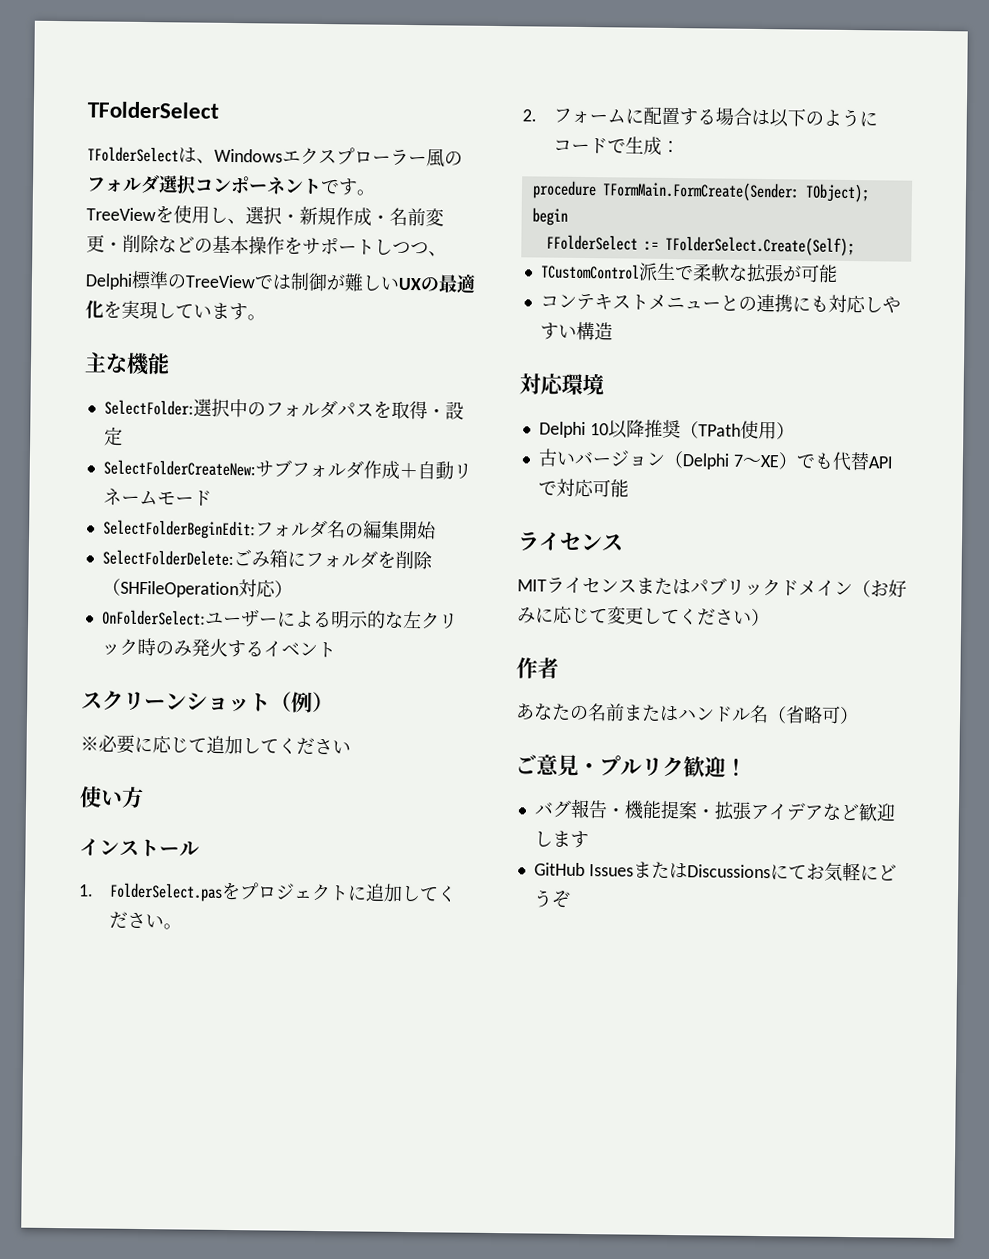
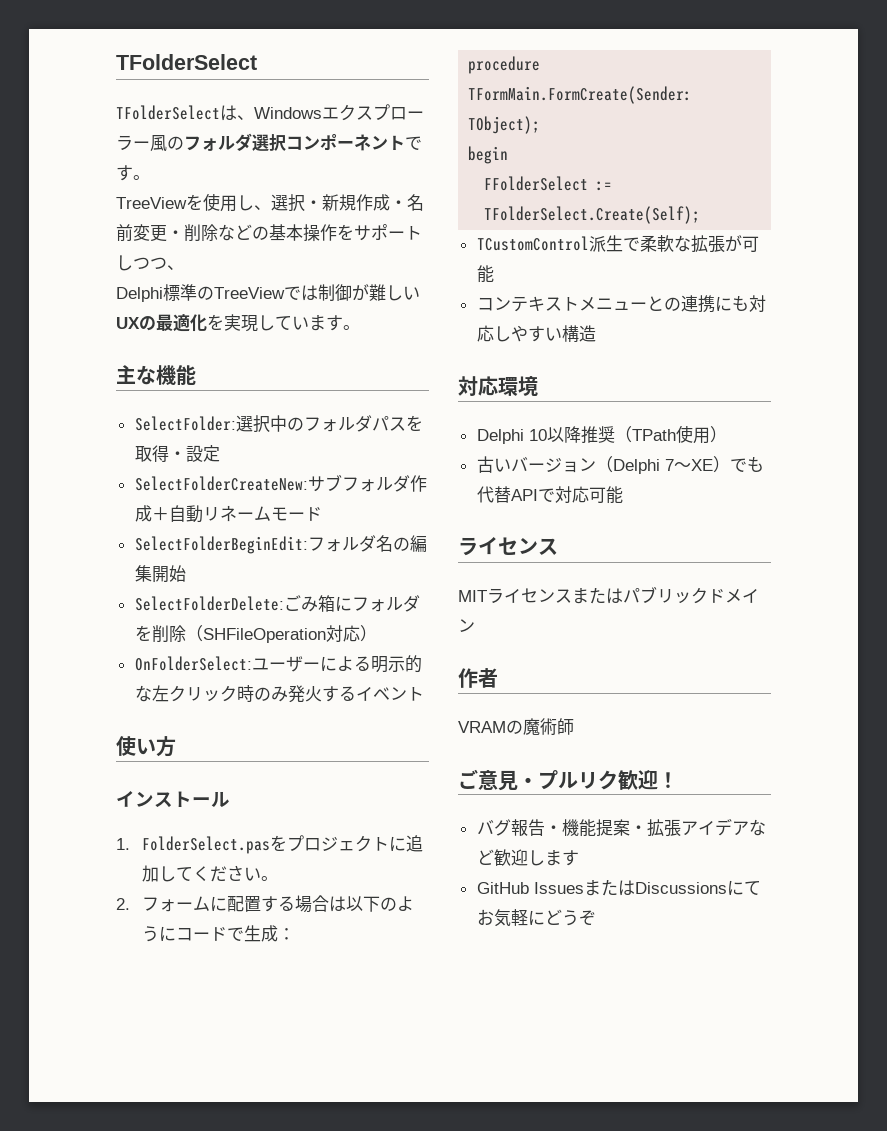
[81,690,334,713] [80,734,351,755] // スクリーンショット（例） // ※必要に応じて追加してください -> (424, 694) none
[852,579,907,598] [517,605,770,627] [516,657,559,679] [515,703,859,725] （お好みに応じて変更してください） // 作者 // あなたの名前またはハンドル名（省略可） -> [458,668,498,688] [458,718,574,735] // 作者 // VRAMの魔術師

